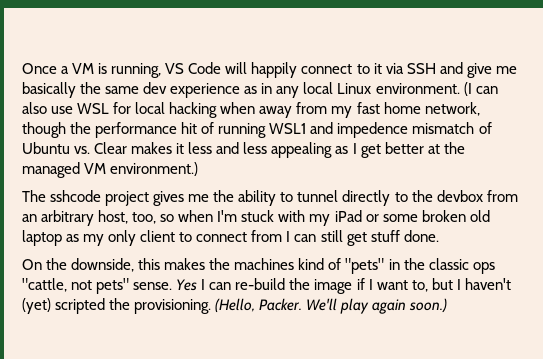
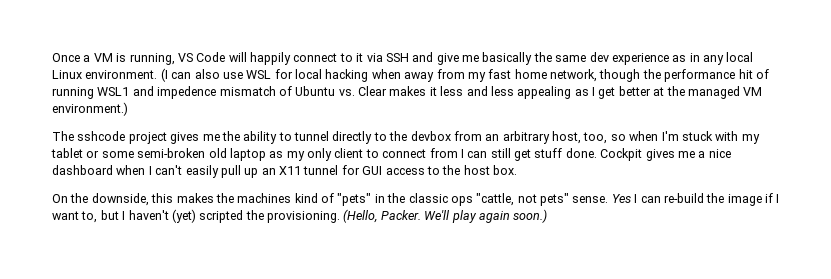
[334,210,362,222] iPad -> [51,148,83,158] tablet
[421,210,466,222] broken -> [137,148,206,158] semi-broken
(439, 236) none -> [600,148,731,161] [52,165,517,178] Cockpit gives me a nice dashboard when I can't easily pull up an X11 tunnel for GUI access to the host box.

